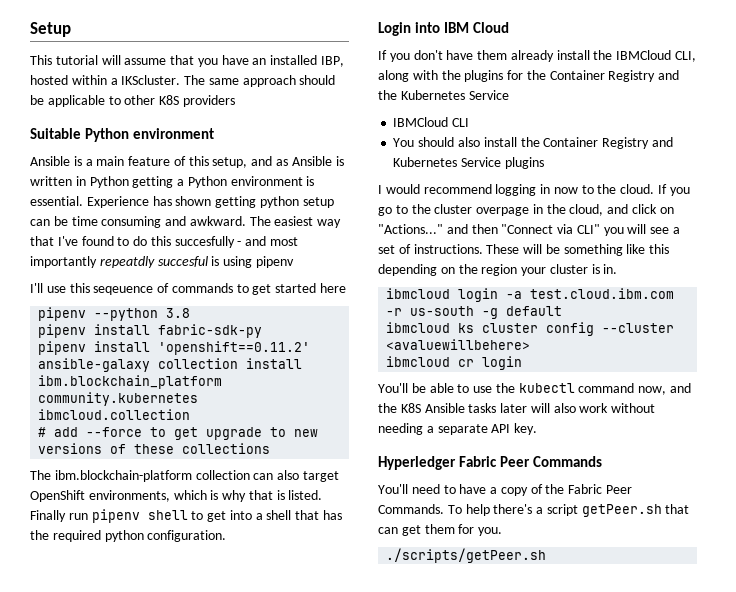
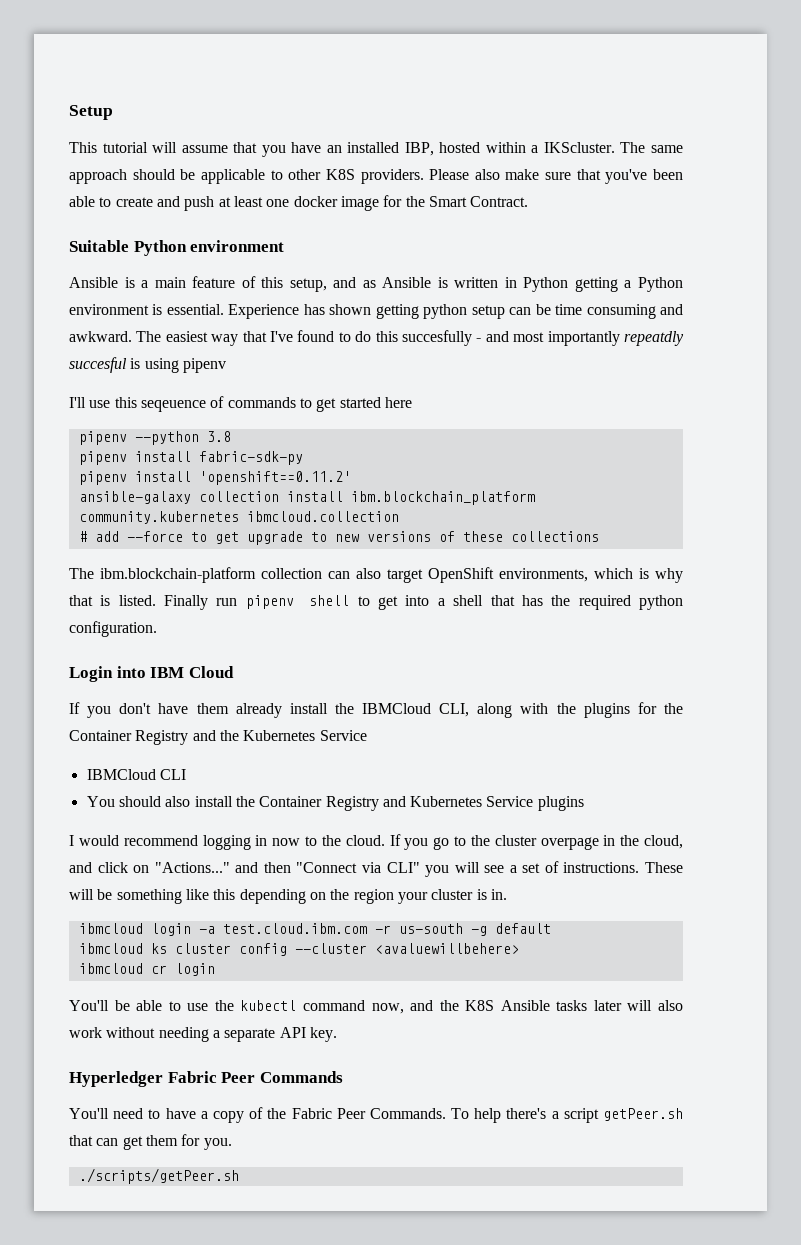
[182,95,235,107] providers -> [360,169,683,184] [69,195,529,211] providers. Please also make sure that you've been able to create and push at least one docker image for the Smart Contract.

